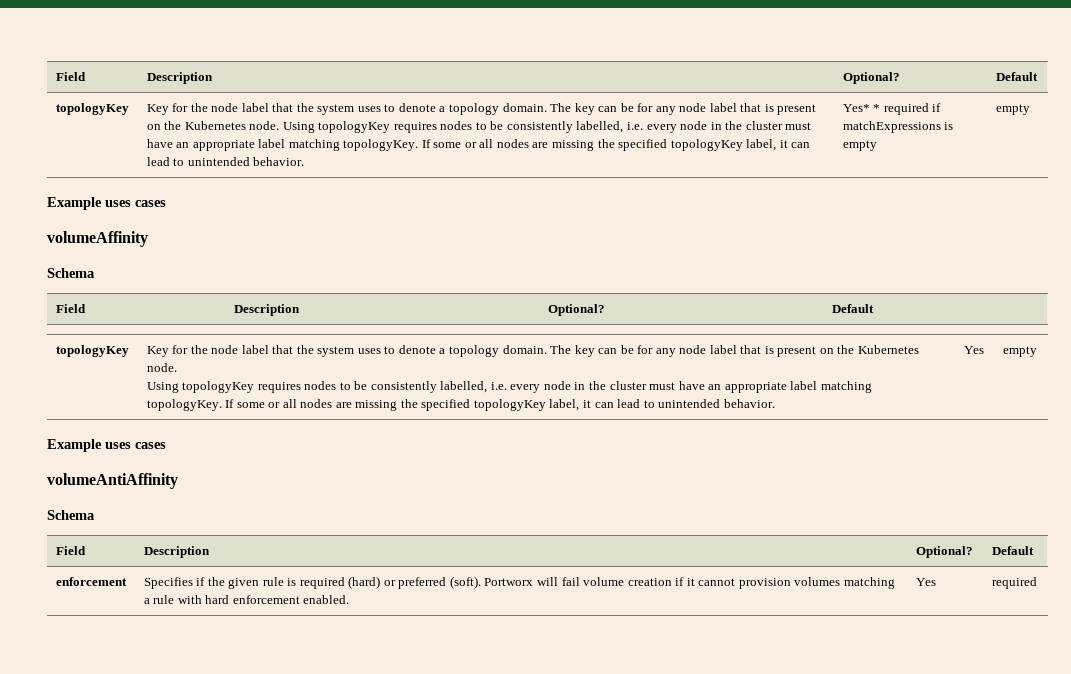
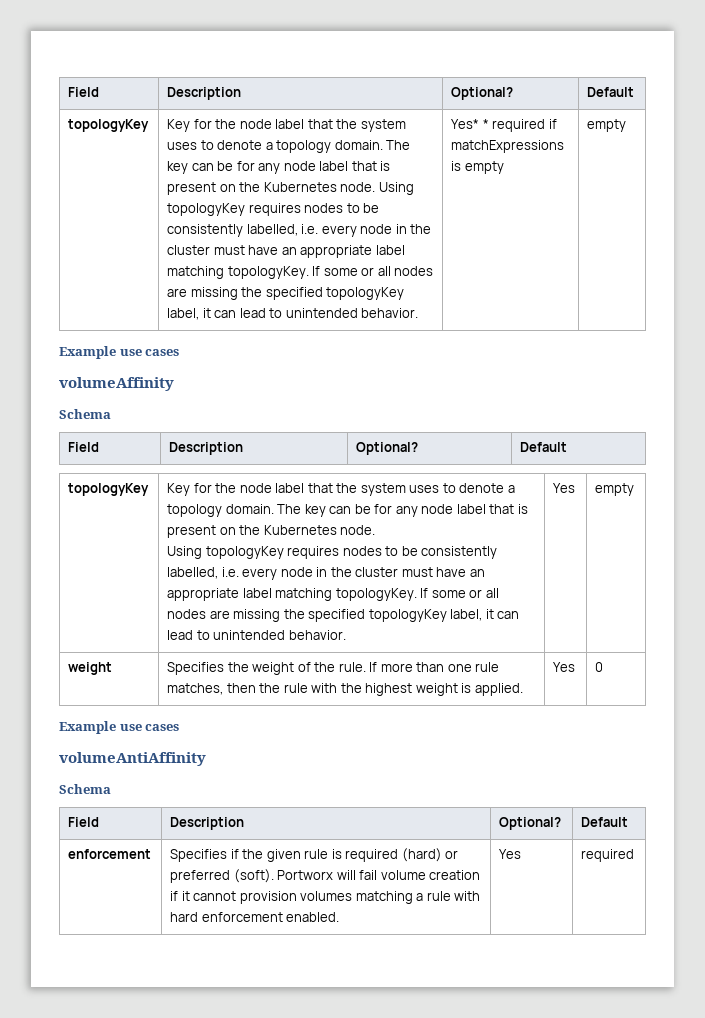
[105,200,131,207] uses -> [119,349,142,356] use
[47,439,131,452] // Example uses -> [68,662,113,675] [167,662,500,675] [167,683,523,696] [553,662,576,672] [595,662,604,672] [59,721,142,734] // weight | Specifies the weight of the rule. If more than one rule matches, then the rule with the highest weight is applied. | Yes | 0 // Example use

